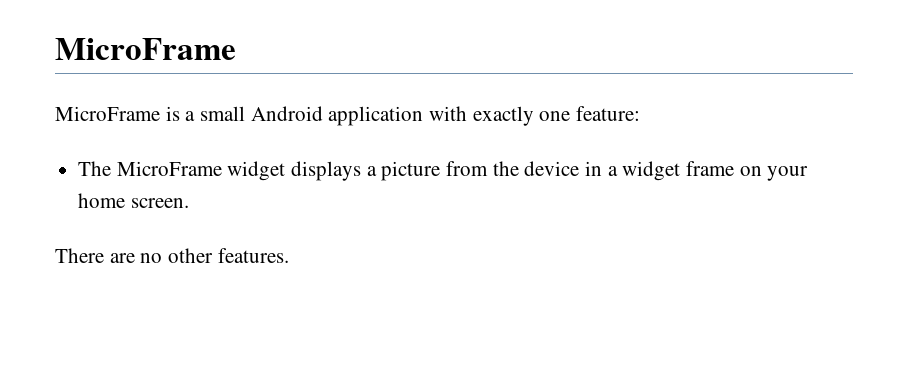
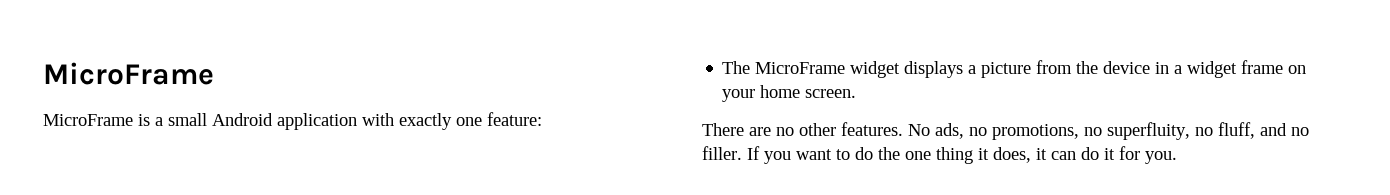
(289, 255) none -> [908,122,1309,140] [702,146,1177,164] No ads, no promotions, no superfluity, no fluff, and no filler. If you want to do the one thing it does, it can do it for you.

